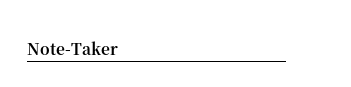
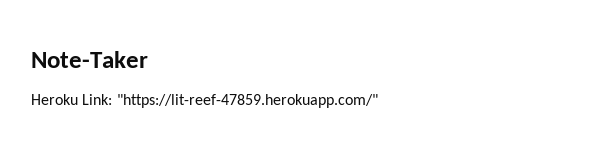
(118, 48) none -> [31,94,378,108] // Heroku Link: "https://lit-reef-47859.herokuapp.com/"

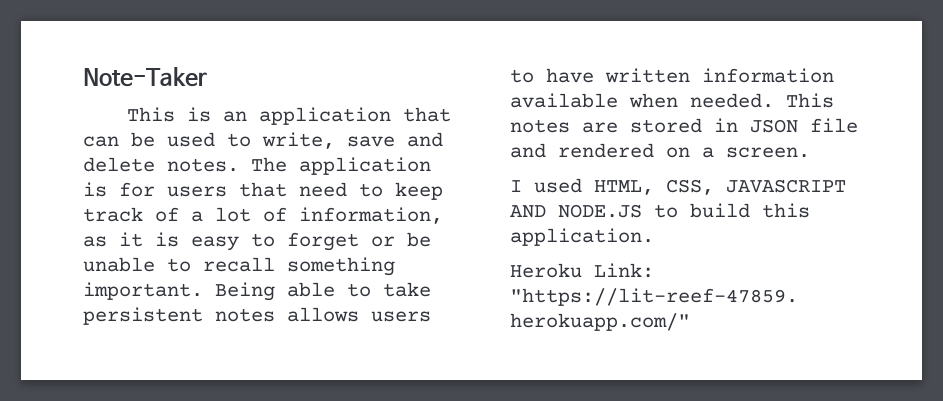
(148, 59) none -> [127,107,452,125] [83,132,443,149] [83,157,431,175] [83,182,443,200] [83,207,443,224] [83,232,431,251] [83,257,395,276] [83,282,431,301] [83,307,431,325] [510,68,834,83] [510,93,834,108] [510,118,858,133] [510,143,810,158] [510,178,846,195] [510,203,810,218] [510,228,654,246] // This is an application that can be used to write, save and delete notes. The application is for users that need to keep track of a lot of information, as it is easy to forget or be unable to recall something important. Being able to take persistent notes allows users to have written information available when needed. This notes are stored in JSON file and rendered on a screen. // I used HTML, CSS, JAVASCRIPT AND NODE.JS to build this application.

